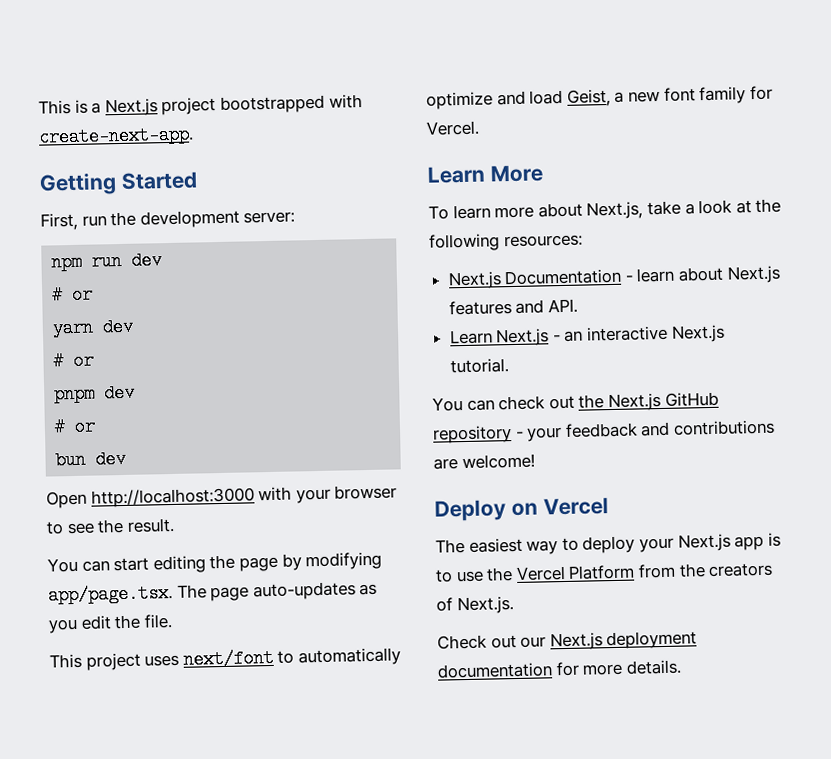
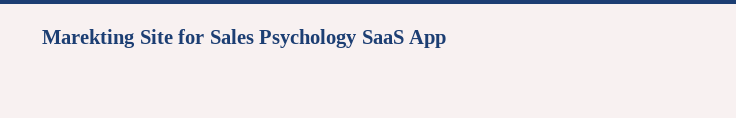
[38,94,363,117] [38,125,194,147] [39,171,198,196] [40,209,296,231] [51,251,163,272] [52,285,94,305] [52,317,135,338] [53,351,95,371] [54,383,136,404] [54,417,97,437] [55,449,127,470] [46,484,398,509] [46,517,175,535] [47,551,383,574] [48,581,378,605] [48,614,173,634] [49,647,401,671] [426,85,773,110] [426,120,480,136] [427,164,543,184] [428,198,782,220] [429,233,583,252] [447,265,781,290] [448,298,578,316] [449,324,725,347] [449,358,509,374] [432,391,719,412] [432,419,775,444] [433,453,535,470] [434,497,609,522] [435,532,781,555] [435,562,774,583] [436,596,514,615] [437,630,698,651] [437,659,682,679] This is a Next.js project bootstrapped with create-next-app. // Getting Started // First, run the development server: // npm run dev // # or // yarn dev // # or // pnpm dev // # or // bun dev // Open http://localhost:3000 with your browser to see the result. // You can start editing the page by modifying app/page.tsx. The page auto-updates as you edit the file. // This project uses next/font to automatically optimize and load Geist, a new font family for Vercel. // Learn More // To learn more about Next.js, take a look at the following resources: // Next.js Documentation - learn about Next.js features and API. // Learn Next.js - an interactive Next.js tutorial. // You can check out the Next.js GitHub repository - your feedback and contributions are welcome! // Deploy on Vercel // The easiest way to deploy your Next.js app is to use the Vercel Platform from the creators of Next.js. // Check out our Next.js deployment documentation for more details. -> [42,29,447,48] Marekting Site for Sales Psychology SaaS App

